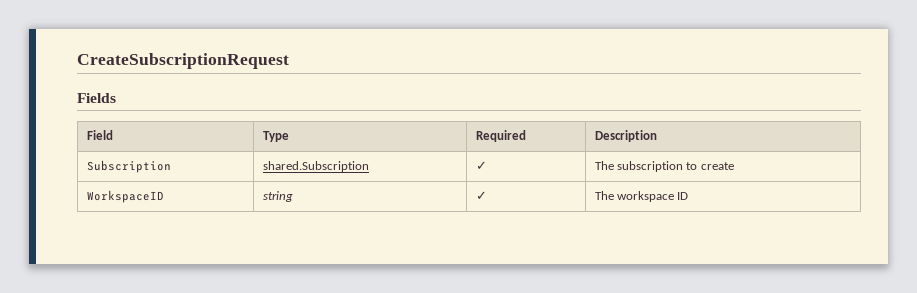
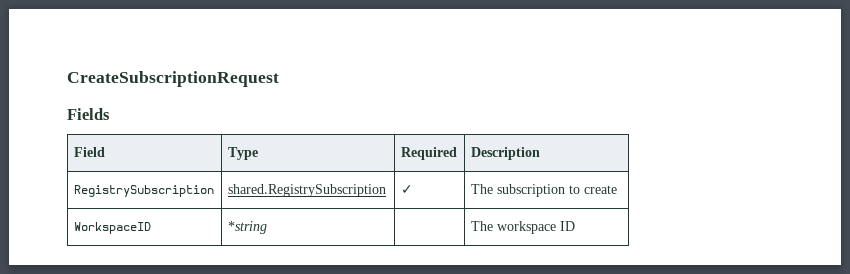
[86,160,171,173] [262,161,369,172] Subscription | shared.Subscription -> [73,185,214,197] [227,184,386,197] RegistrySubscription | shared.RegistrySubscription
[262,191,293,202] [475,191,487,200] string | ✓ -> [227,221,267,234] *string |

